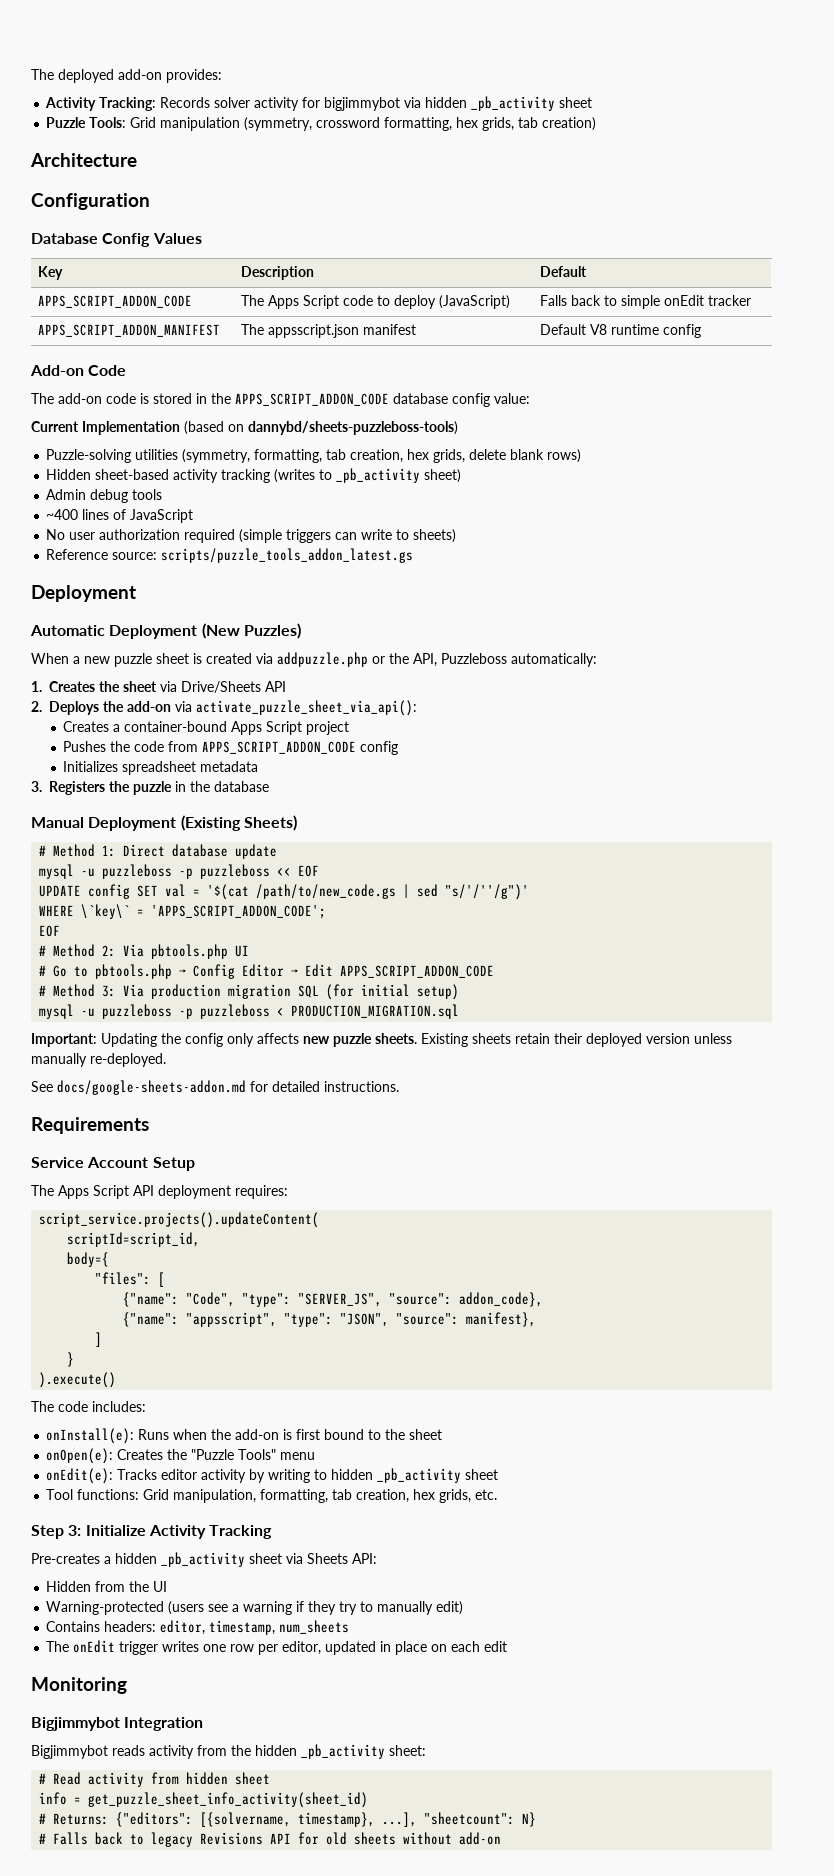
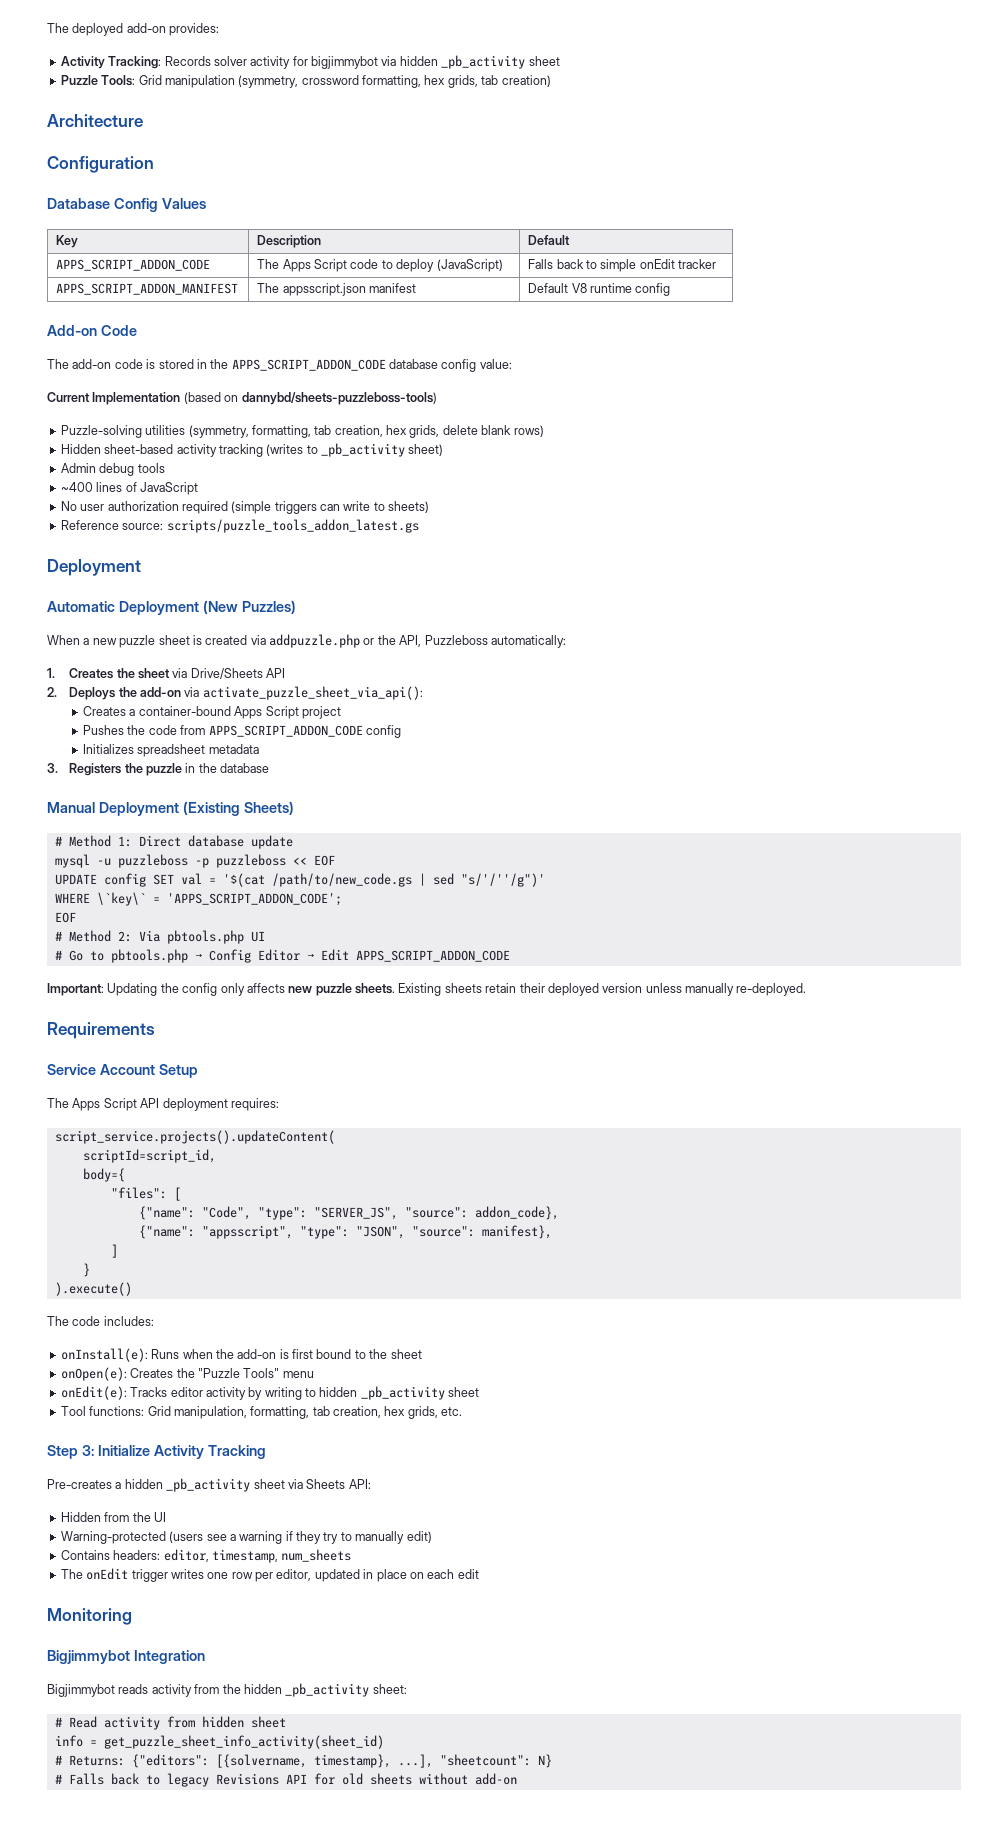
[39,984,460,1000] [39,1004,460,1019] // # Method 3: Via production migration SQL (for initial setup) // mysql -u puzzleboss -p puzzleboss < PRODUCTION_MIGRATION.sql -> (510, 956) none
[31,1080,399,1095] // See docs/google-sheets-addon.md for detailed instructions. -> (807, 989) none

